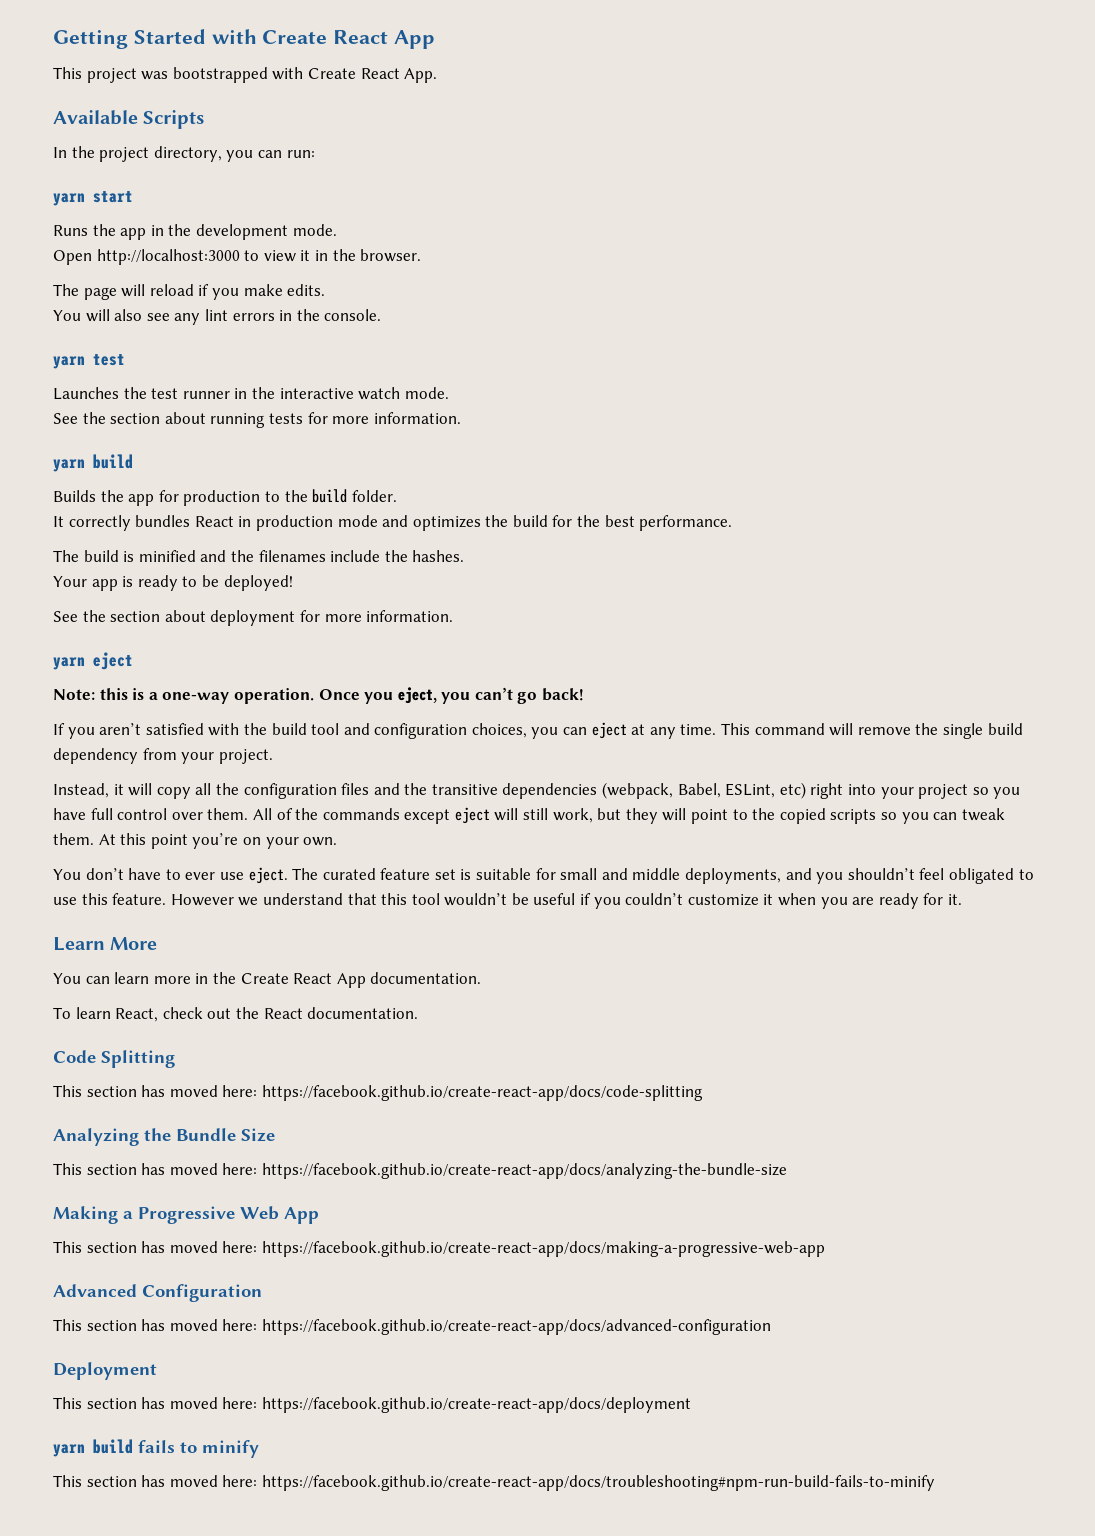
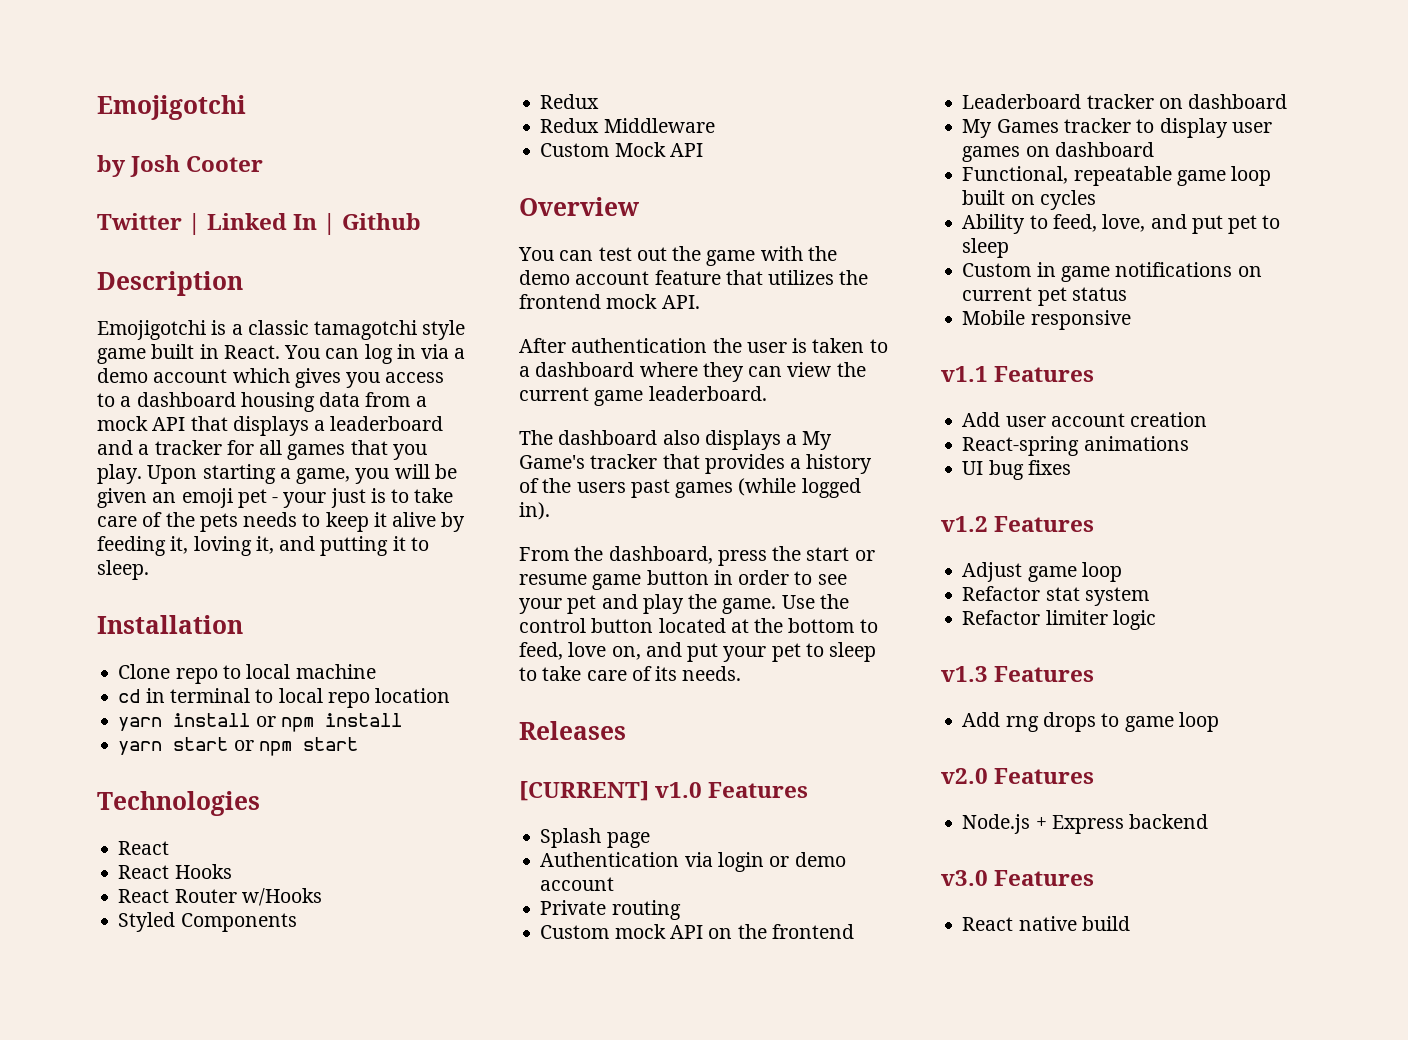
[53,29,436,49] [53,67,438,83] [53,110,205,129] [53,146,315,162] [53,191,133,206] [53,224,337,240] [53,249,422,265] [53,284,326,300] [53,309,382,325] [53,354,125,369] [53,387,449,400] [53,412,461,428] [53,454,133,472] [53,489,397,506] [53,515,733,531] [53,550,465,562] [53,575,293,591] [53,610,454,626] [53,652,133,670] [53,687,585,704] [53,722,1023,739] [53,748,273,764] [53,782,1021,799] [53,807,1005,824] [53,833,338,849] [53,867,1034,884] [53,893,962,909] [53,937,158,951] [53,972,482,988] [53,1007,419,1022] [53,1050,175,1068] [53,1085,703,1101] [53,1128,275,1146] [53,1163,787,1179] [53,1206,319,1224] [53,1241,825,1257] [53,1284,262,1302] [53,1319,771,1335] [53,1362,157,1380] [53,1397,691,1413] [53,1439,259,1458] [53,1475,935,1491] Getting Started with Create React App // This project was bootstrapped with Create React App. // Available Scripts // In the project directory, you can run: // yarn start // Runs the app in the development mode. // Open http://localhost:3000 to view it in the browser. // The page will reload if you make edits. // You will also see any lint errors in the console. // yarn test // Launches the test runner in the interactive watch mode. // See the section about running tests for more information. // yarn build // Builds the app for production to the build folder. // It correctly bundles React in production mode and optimizes the build for the best performance. // The build is minified and the filenames include the hashes. // Your app is ready to be deployed! // See the section about deployment for more information. // yarn eject // Note: this is a one-way operation. Once you eject, you can’t go back! // If you aren’t satisfied with the build tool and configuration choices, you can eject at any time. This command will remove the single build dependency from your project. // Instead, it will copy all the configuration files and the transitive dependencies (webpack, Babel, ESLint, etc) right into your project so you have full control over them. All of the commands except eject will still work, but they will point to the copied scripts so you can tweak them. At this point you’re on your own. // You don’t have to ever use eject. The curated feature set is suitable for small and middle deployments, and you shouldn’t feel obligated to use this feature. However we understand that this tool wouldn’t be useful if you couldn’t customize it when you are ready for it. // Learn More // You can learn more in the Create React App documentation. // To learn React, check out the React documentation. // Code Splitting // This section has moved here: https://facebook.github.io/create-react-app/docs/code-splitting // Analyzing the Bundle Size // This section has moved here: https://facebook.github.io/create-react-app/docs/analyzing-the-bundle-size // Making a Progressive Web App // This section has moved here: https://facebook.github.io/create-react-app/docs/making-a-progressive-web-app // Advanced Configuration // This section has moved here: https://facebook.github.io/create-react-app/docs/advanced-configuration // Deployment // This section has moved here: https://facebook.github.io/create-react-app/docs/deployment // yarn build fails to minify // This section has moved here: https://facebook.github.io/create-react-app/docs/troubleshooting#npm-run-build-fails-to-minify -> [97,95,246,120] [97,155,264,177] [97,213,422,235] [97,271,243,296] [97,320,466,340] [97,344,466,364] [97,368,445,388] [97,392,427,412] [97,416,444,436] [97,440,427,460] [97,464,457,484] [97,488,454,508] [97,512,466,532] [97,536,429,556] [97,560,149,580] [97,615,243,634] [118,664,376,684] [118,688,451,708] [118,713,402,732] [118,737,358,756] [97,791,260,816] [118,841,170,855] [118,864,232,879] [118,888,322,906] [118,912,297,932] [540,94,600,109] [540,118,715,133] [540,142,703,157] [519,197,639,216] [518,246,837,266] [519,270,869,285] [519,294,700,309] [519,338,888,353] [519,362,866,382] [519,386,767,406] [519,430,833,450] [519,454,873,474] [519,478,861,498] [519,502,550,520] [519,546,875,566] [519,570,847,590] [519,594,849,614] [519,618,878,633] [519,642,877,662] [519,666,742,681] [519,721,626,740] [519,781,809,801] [540,828,650,848] [540,852,846,872] [540,877,615,891] [540,900,681,920] [540,924,854,939] [962,94,1288,109] [962,118,1272,138] [962,142,1154,162] [962,166,1272,186] [962,190,1096,210] [962,214,1281,234] [962,238,1010,258] [962,262,1262,282] [962,287,1127,306] [962,310,1131,330] [941,366,1095,382] [962,412,1208,427] [962,436,1189,456] [962,460,1071,480] [941,516,1095,532] [962,562,1122,582] [962,586,1149,606] [962,610,1156,630] [941,666,1095,682] [962,712,1219,732] [941,768,1095,784] [962,814,1209,834] [941,870,1095,886] [962,916,1130,931] Emojigotchi // by Josh Cooter // Twitter | Linked In | Github // Description // Emojigotchi is a classic tamagotchi style game built in React. You can log in via a demo account which gives you access to a dashboard housing data from a mock API that displays a leaderboard and a tracker for all games that you play. Upon starting a game, you will be given an emoji pet - your just is to take care of the pets needs to keep it alive by feeding it, loving it, and putting it to sleep. // Installation // Clone repo to local machine // cd in terminal to local repo location // yarn install or npm install // yarn start or npm start // Technologies // React // React Hooks // React Router w/Hooks // Styled Components // Redux // Redux Middleware // Custom Mock API // Overview // You can test out the game with the demo account feature that utilizes the frontend mock API. // After authentication the user is taken to a dashboard where they can view the current game leaderboard. // The dashboard also displays a My Game's tracker that provides a history of the users past games (while logged in). // From the dashboard, press the start or resume game button in order to see your pet and play the game. Use the control button located at the bottom to feed, love on, and put your pet to sleep to take care of its needs. // Releases // [CURRENT] v1.0 Features // Splash page // Authentication via login or demo account // Private routing // Custom mock API on the frontend // Leaderboard tracker on dashboard // My Games tracker to display user games on dashboard // Functional, repeatable game loop built on cycles // Ability to feed, love, and put pet to sleep // Custom in game notifications on current pet status // Mobile responsive // v1.1 Features // Add user account creation // React-spring animations // UI bug fixes // v1.2 Features // Adjust game loop // Refactor stat system // Refactor limiter logic // v1.3 Features // Add rng drops to game loop // v2.0 Features // Node.js + Express backend // v3.0 Features // React native build

